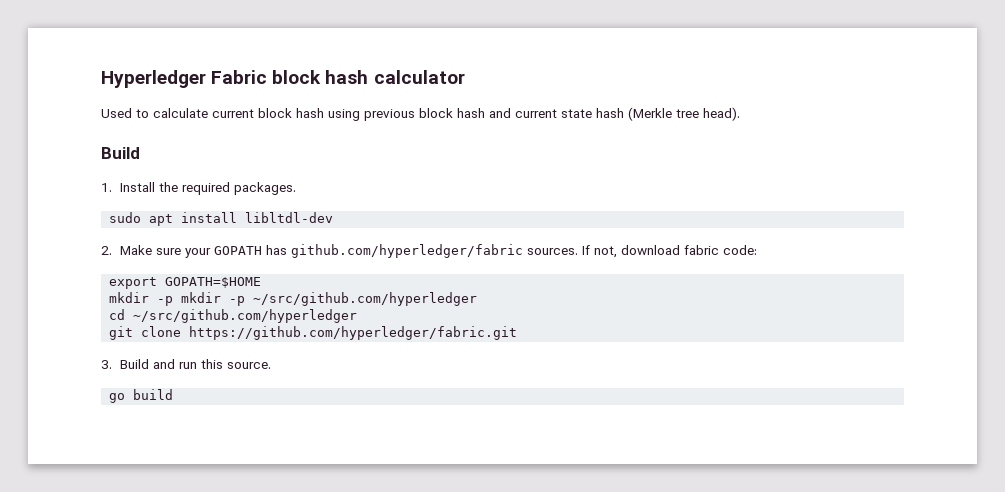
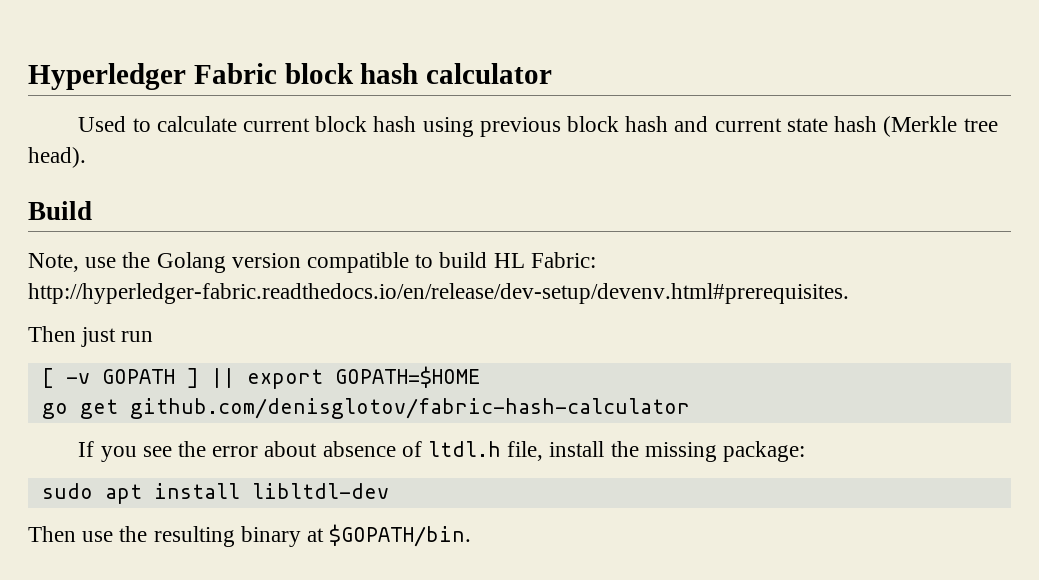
[101,182,297,195] [109,212,334,226] [101,244,758,258] [109,277,262,289] [109,292,478,306] [109,309,358,323] [109,326,518,340] [101,359,272,369] [109,389,174,403] 1. Install the required packages. // sudo apt install libltdl-dev // 2. Make sure your GOPATH has github.com/hyperledger/fabric sources. If not, download fabric code: // export GOPATH=$HOME // mkdir -p mkdir -p ~/src/github.com/hyperledger // cd ~/src/github.com/hyperledger // git clone https://github.com/hyperledger/fabric.git // 3. Build and run this source. // go build -> [28,252,596,273] [28,283,849,304] [28,326,154,347] [41,366,480,389] [41,398,690,419] [78,441,806,462] [41,483,389,504] [28,524,472,547] Note, use the Golang version compatible to build HL Fabric: http://hyperledger-fabric.readthedocs.io/en/release/dev-setup/devenv.html#prerequisites. // Then just run // [ -v GOPATH ] || export GOPATH=$HOME // go get github.com/denisglotov/fabric-hash-calculator // If you see the error about absence of ltdl.h file, install the missing package: // sudo apt install libltdl-dev // Then use the resulting binary at $GOPATH/bin.

